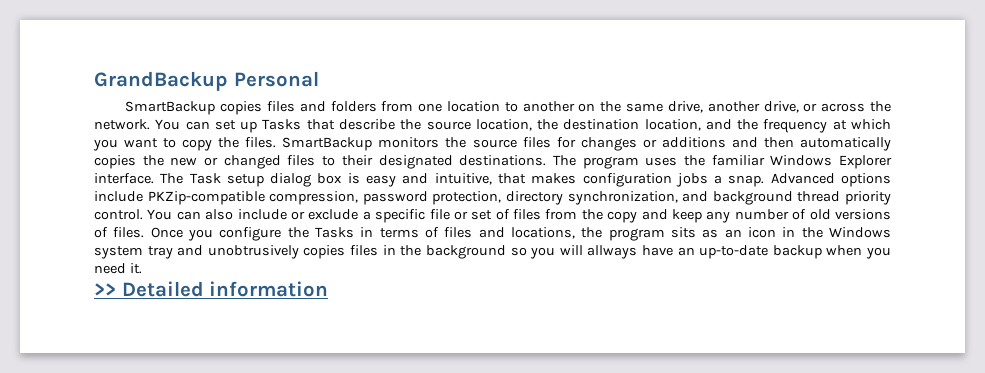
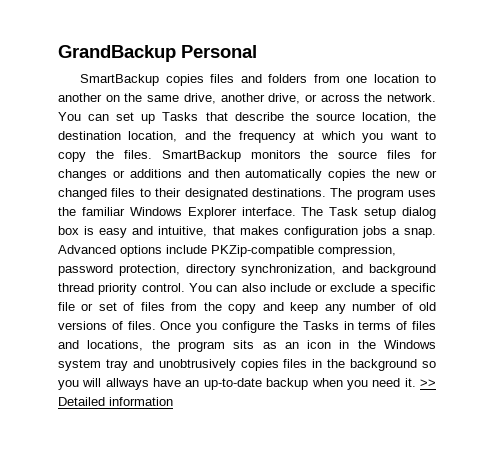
(142, 268) // -> (416, 382) none

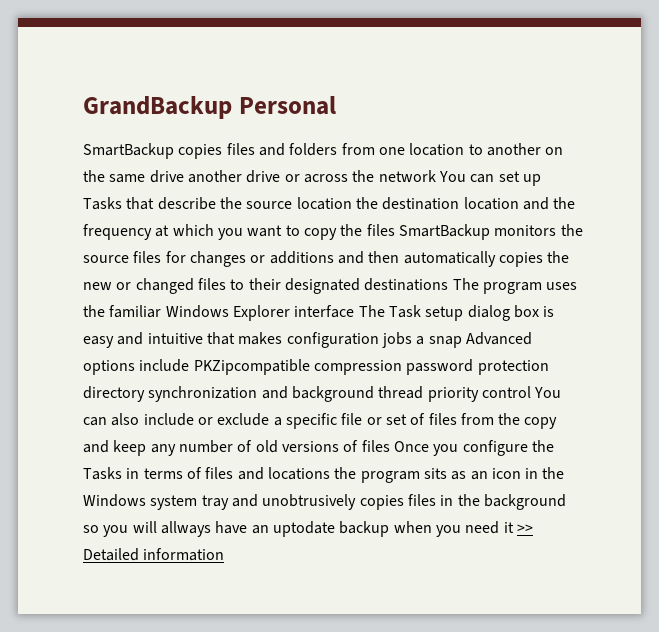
[183,93,301,104] drive, another drive, -> [149,170,281,183] drive another drive
[386,93,436,102] network. -> [378,170,436,182] network
[361,112,411,123] location, -> [296,197,352,210] location
[128,131,178,142] location, -> [463,197,519,210] location
[123,150,152,159] files. -> [366,224,395,236] files
[251,188,326,197] destinations. -> [364,278,449,291] destinations
[241,207,296,216] interface. -> [294,305,355,318] interface
[158,226,208,237] intuitive, -> [147,333,203,344] intuitive
[404,228,436,238] snap. -> [428,336,462,348] snap
[211,245,396,257] [58,264,337,276] PKZip-compatible compression, password protection, directory synchronization, -> [193,359,549,375] [83,386,258,402] PKZipcompatible compression password protection directory synchronization
[141,283,185,292] control. -> [481,386,531,398] control
[127,321,156,330] files. -> [361,440,390,452] files
[87,340,144,351] locations, -> [267,467,330,480] locations
[203,378,262,390] up-to-date -> [272,521,335,537] uptodate
[404,378,416,387] it. -> [503,522,514,533] it

